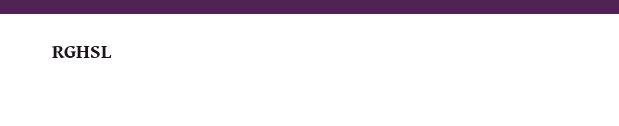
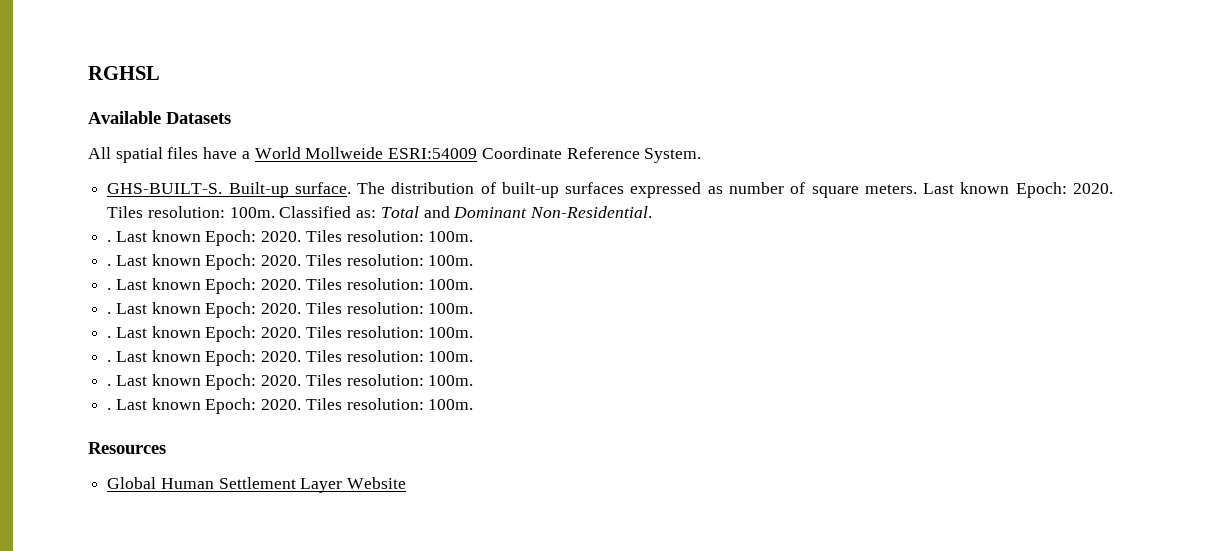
(112, 52) none -> [88,111,231,124] [88,147,702,163] [107,182,1113,198] [107,206,653,218] [107,230,474,246] [107,254,474,270] [107,278,474,294] [107,302,474,318] [107,326,474,342] [107,350,474,366] [107,374,474,390] [107,398,474,414] [88,442,166,454] [107,477,407,493] // Available Datasets // All spatial files have a World Mollweide ESRI:54009 Coordinate Reference System. // GHS-BUILT-S. Built-up surface. The distribution of built-up surfaces expressed as number of square meters. Last known Epoch: 2020. Tiles resolution: 100m. Classified as: Total and Dominant Non-Residential. // . Last known Epoch: 2020. Tiles resolution: 100m. // . Last known Epoch: 2020. Tiles resolution: 100m. // . Last known Epoch: 2020. Tiles resolution: 100m. // . Last known Epoch: 2020. Tiles resolution: 100m. // . Last known Epoch: 2020. Tiles resolution: 100m. // . Last known Epoch: 2020. Tiles resolution: 100m. // . Last known Epoch: 2020. Tiles resolution: 100m. // . Last known Epoch: 2020. Tiles resolution: 100m. // Resources // Global Human Settlement Layer Website

